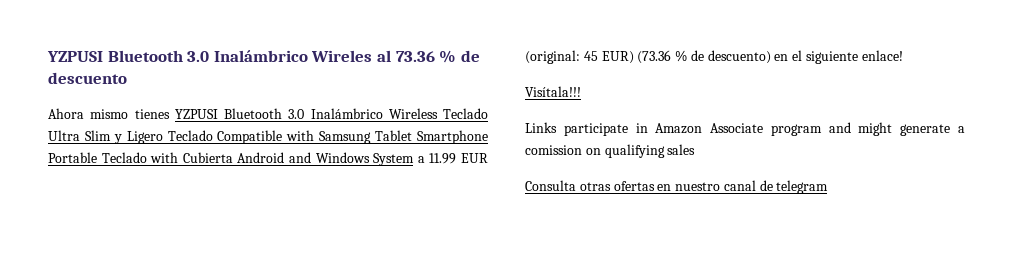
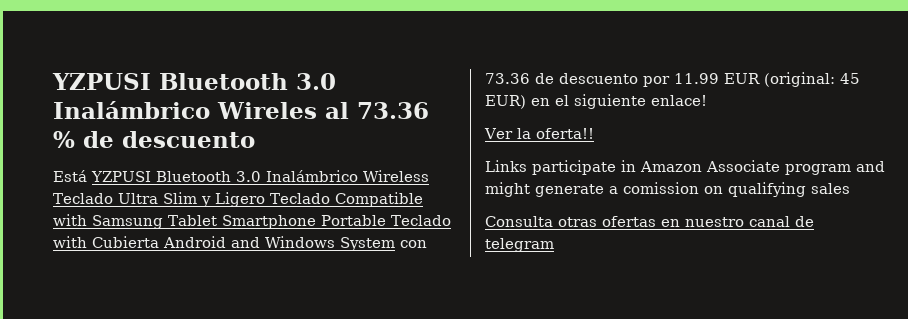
[48,108,170,119] Ahora mismo tienes -> [53,170,87,182] Está
[417,156,425,163] a -> [400,240,427,248] [485,73,670,87] con 73.36 de descuento por
[637,50,771,64] (73.36 % de descuento) -> (526, 102) none
[525,86,581,97] Visítala!!! -> [484,128,594,139] Ver la oferta!!

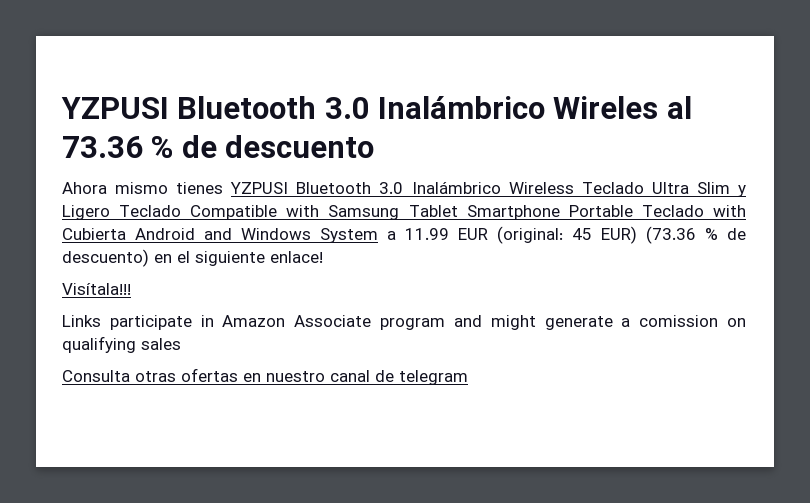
[53,170,87,182] Está -> [62,182,224,194] Ahora mismo tienes
[400,240,427,248] [485,73,670,87] con 73.36 de descuento por -> [387,231,396,240] a
(526, 102) none -> [646,226,746,244] [62,249,149,267] (73.36 % de descuento)
[484,128,594,139] Ver la oferta!! -> [62,283,131,295] Visítala!!!

